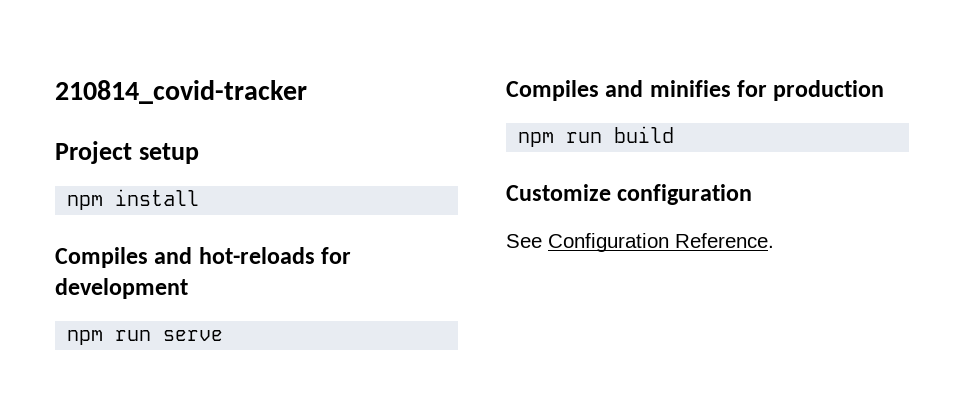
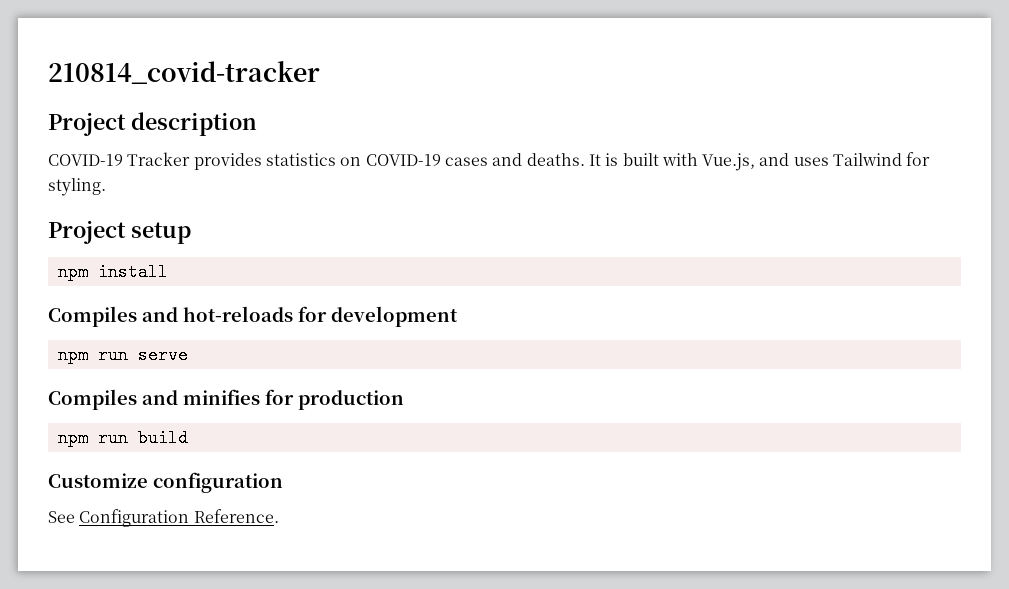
(307, 92) none -> [48,112,257,136] [48,152,931,171] [48,178,106,196] // Project description // COVID-19 Tracker provides statistics on COVID-19 cases and deaths. It is built with Vue.js, and uses Tailwind for styling.

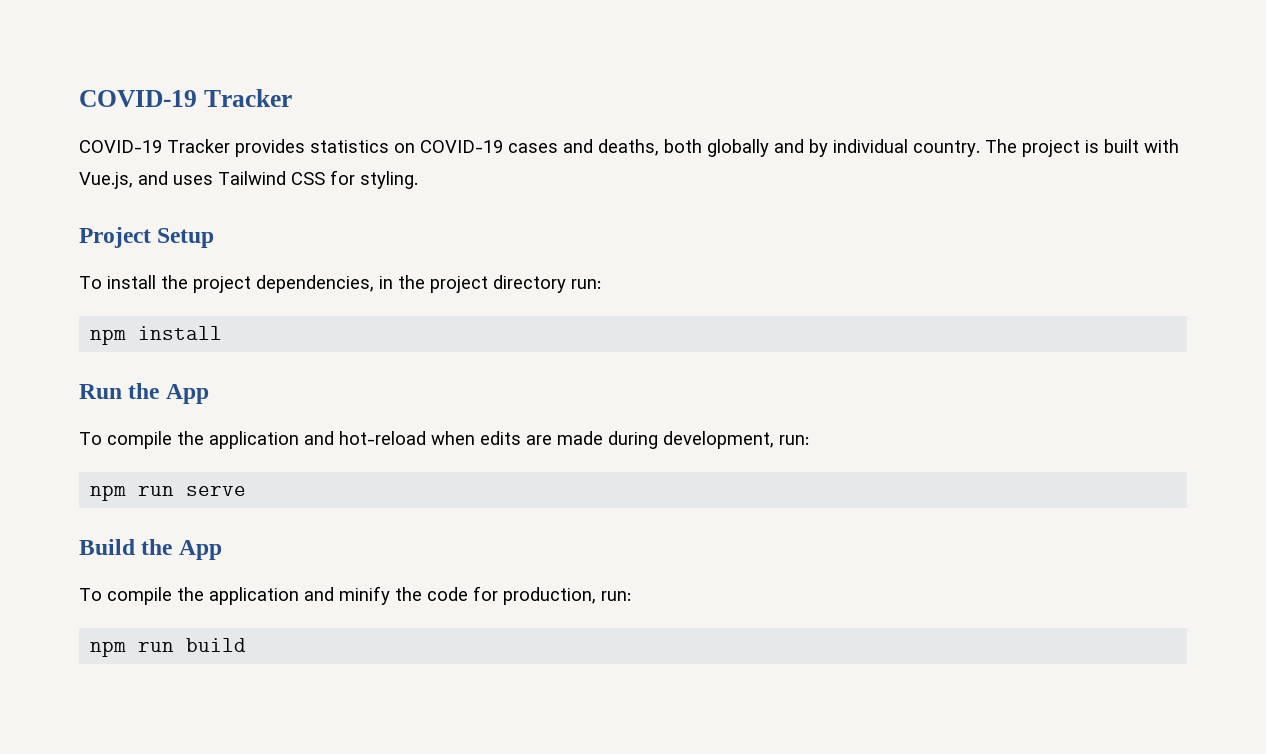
[48,61,320,84] [48,112,257,136] 210814_covid-tracker // Project description -> [79,89,292,107] COVID-19 Tracker
[526,153,601,166] deaths. It -> [598,139,1080,157] deaths, both globally and by individual country. The project
(903, 159) none -> [291,172,325,185] CSS
[130,222,191,244] [57,263,168,281] [48,306,458,327] [57,346,188,364] [48,389,404,410] [57,429,188,447] [48,472,283,493] [48,509,279,527] setup // npm install // Compiles and hot-reloads for development // npm run serve // Compiles and minifies for production // npm run build // Customize configuration // See Configuration Reference. -> [157,228,215,248] [79,275,601,293] [90,326,223,345] [79,383,209,404] [79,431,809,449] [90,485,247,501] [79,539,222,560] [79,586,631,605] [90,638,247,657] Setup // To install the project dependencies, in the project directory run: // npm install // Run the App // To compile the application and hot-reload when edits are made during development, run: // npm run serve // Build the App // To compile the application and minify the code for production, run: // npm run build

